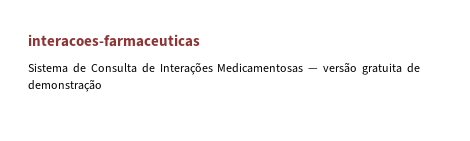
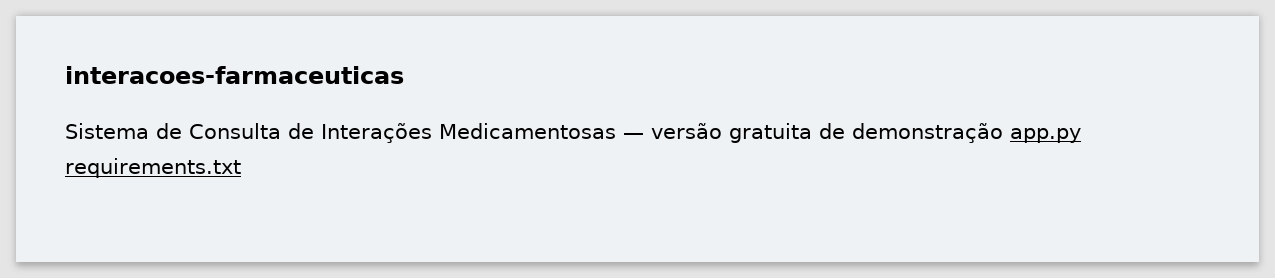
(102, 85) none -> [1010,128,1081,143] [65,158,241,178] app.py requirements.txt

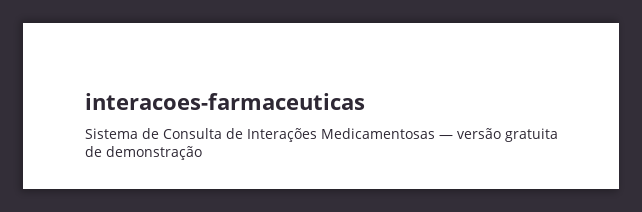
[1010,128,1081,143] [65,158,241,178] app.py requirements.txt -> (202, 153) none

